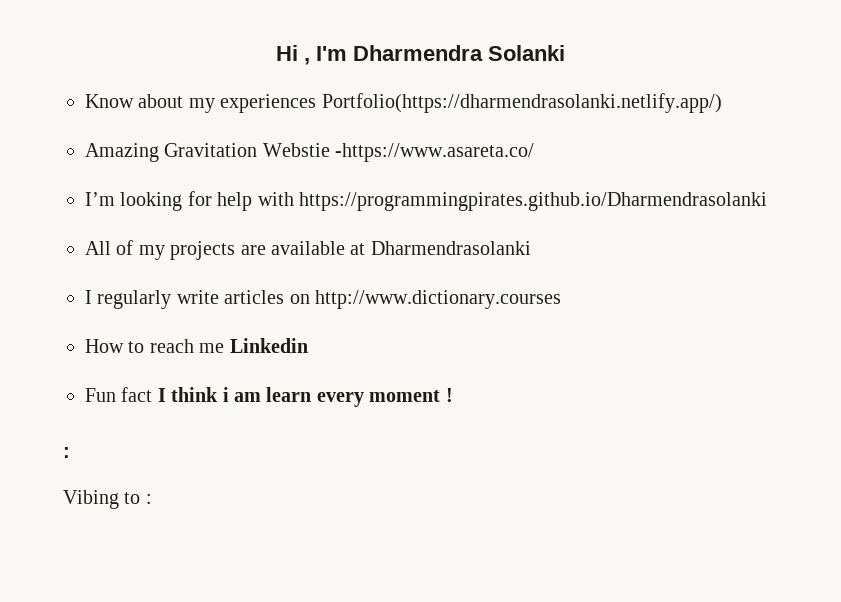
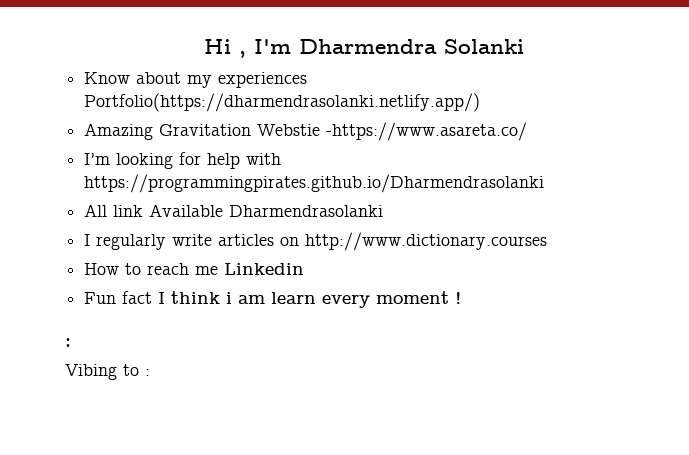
[116,240,366,260] of my projects are available at -> [113,204,224,217] link Available

